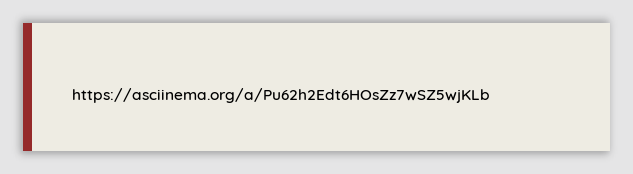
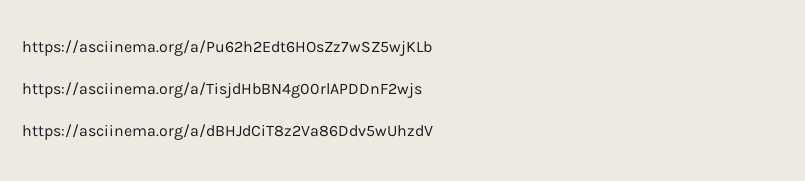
(490, 95) none -> [22,82,422,98] [22,124,433,140] // https://asciinema.org/a/TisjdHbBN4g00rlAPDDnF2wjs // https://asciinema.org/a/dBHJdCiT8z2Va86Ddv5wUhzdV

